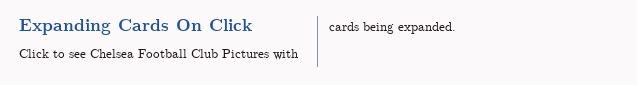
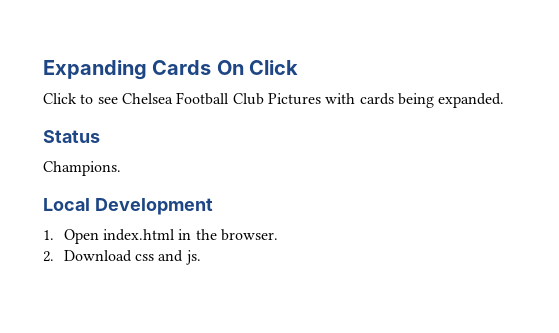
(456, 28) none -> [43,130,100,143] [43,161,121,176] [43,198,213,215] [43,229,279,244] [43,250,201,265] // Status // Champions. // Local Development // 1. Open index.html in the browser. // 2. Download css and js.

